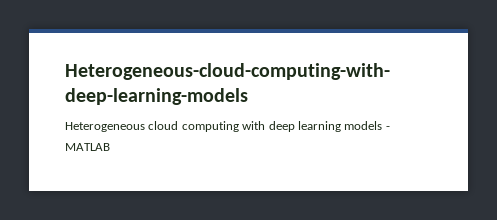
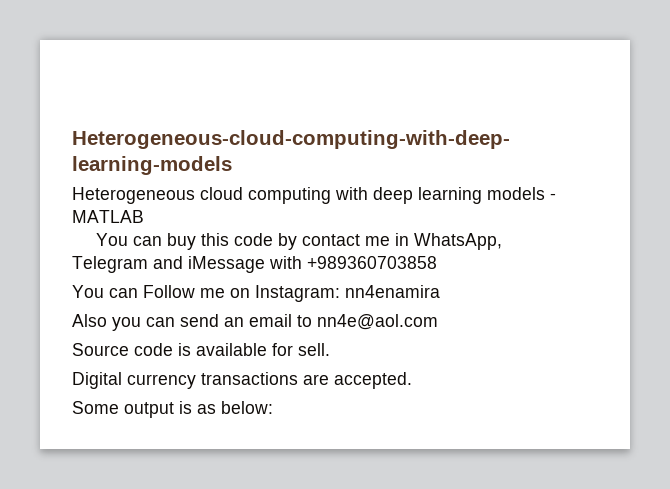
(110, 147) none -> [96,233,503,250] [72,256,437,273] [72,285,440,302] [72,314,438,331] [72,343,330,356] [72,372,412,389] [72,401,273,418] // You can buy this code by contact me in WhatsApp, Telegram and iMessage with +989360703858 // You can Follow me on Instagram: nn4enamira // Also you can send an email to nn4e@aol.com // Source code is available for sell. // Digital currency transactions are accepted. // Some output is as below:

